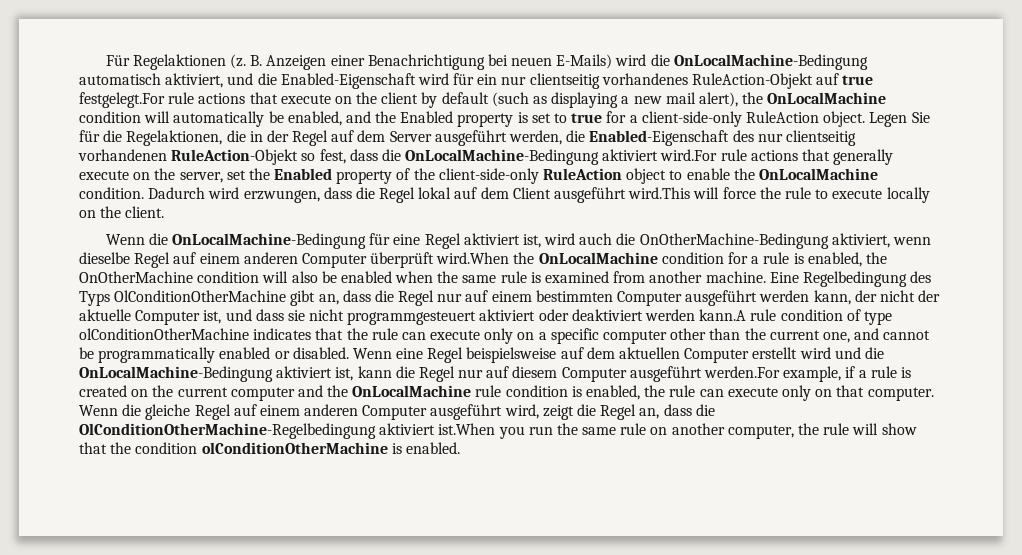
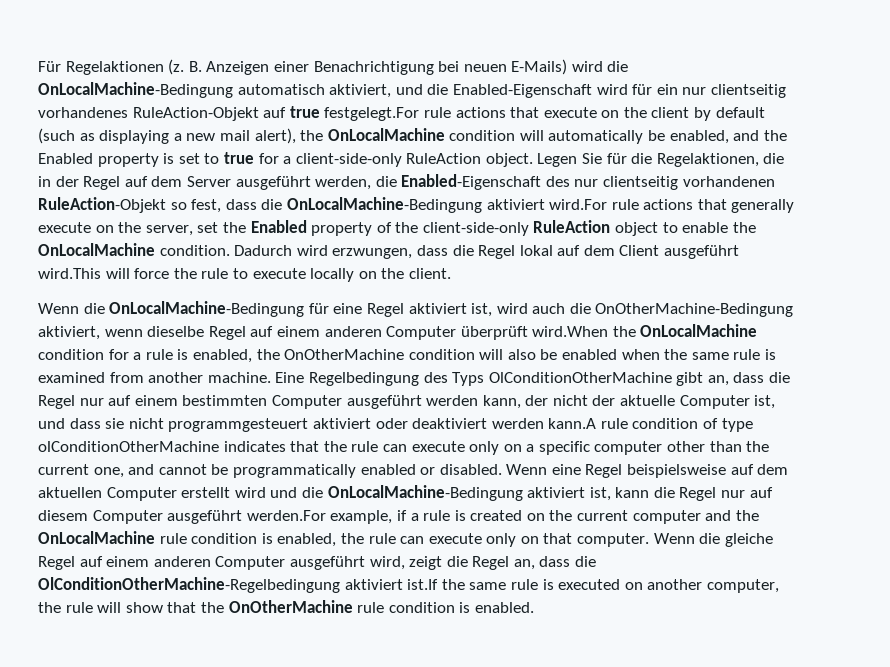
[438,423,647,439] ist.When you run the same rule -> [407,579,621,590] ist.If the same rule is executed
[135,442,388,454] condition olConditionOtherMachine -> [228,600,455,613] OnOtherMachine rule condition

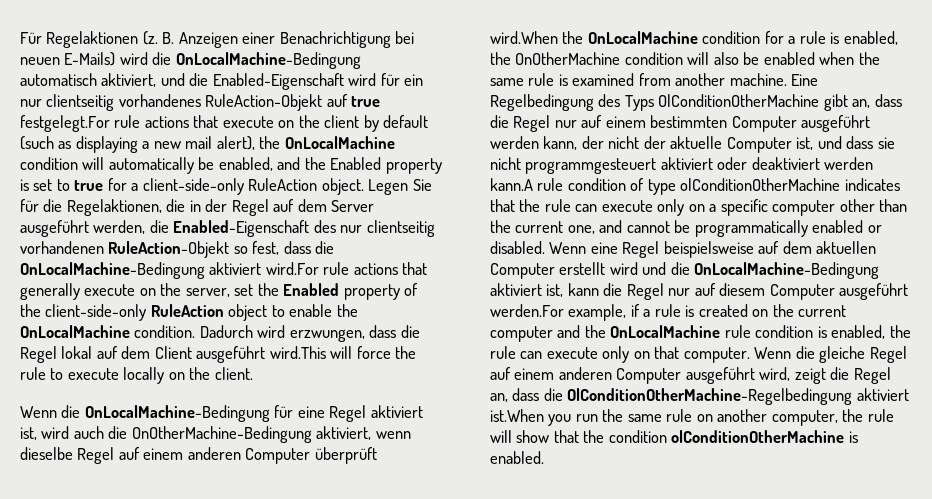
[407,579,621,590] ist.If the same rule is executed -> [490,409,693,426] ist.When you run the same rule
[228,600,455,613] OnOtherMachine rule condition -> [608,430,845,443] condition olConditionOtherMachine

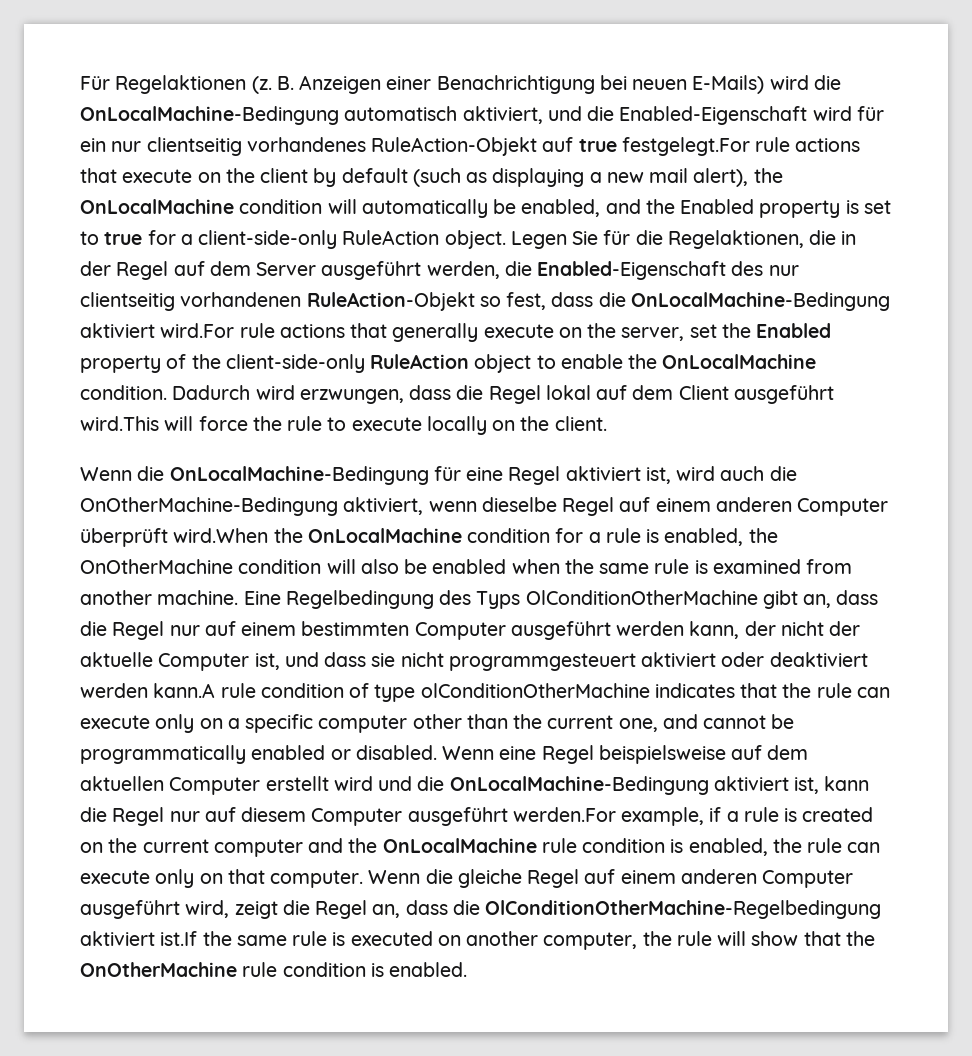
[490,409,693,426] ist.When you run the same rule -> [160,931,433,946] ist.If the same rule is executed
[608,430,845,443] condition olConditionOtherMachine -> [80,962,366,977] OnOtherMachine rule condition

